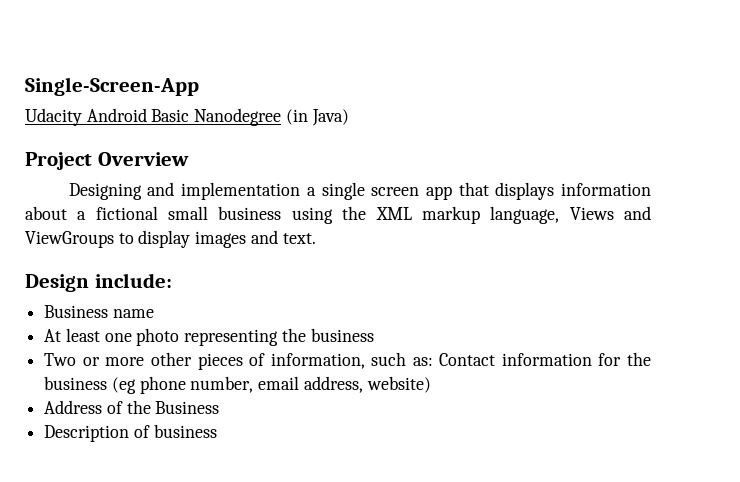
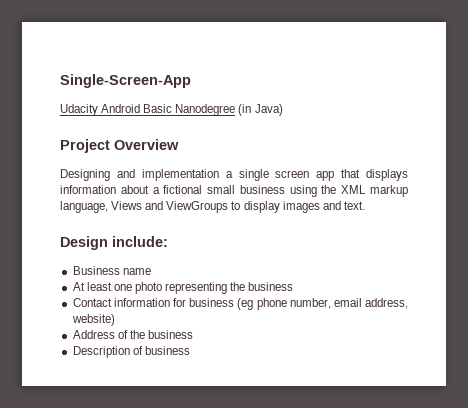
[44,352,433,370] Two or more other pieces of information, such as: -> (294, 286) none
[627,352,651,366] the -> (186, 302) none
[155,401,220,414] Business -> [147,330,193,339] business

